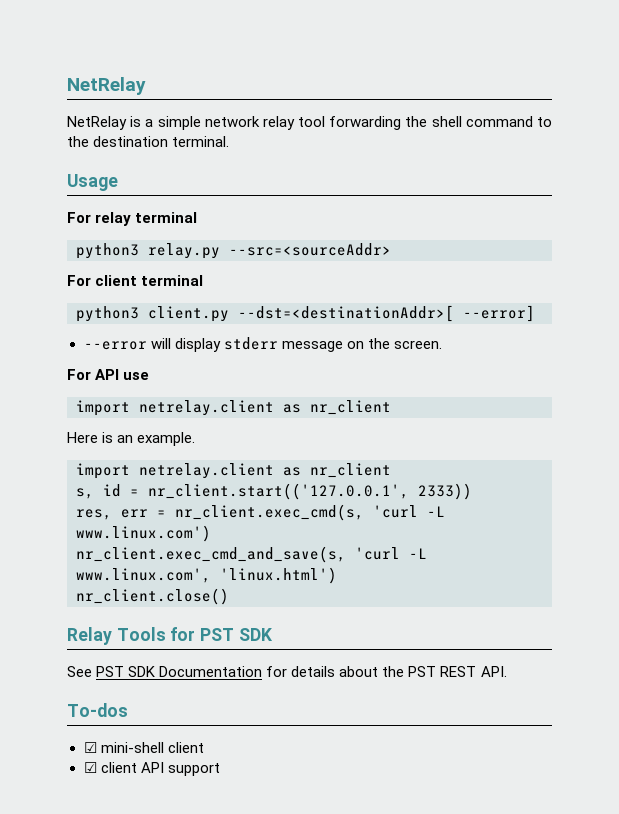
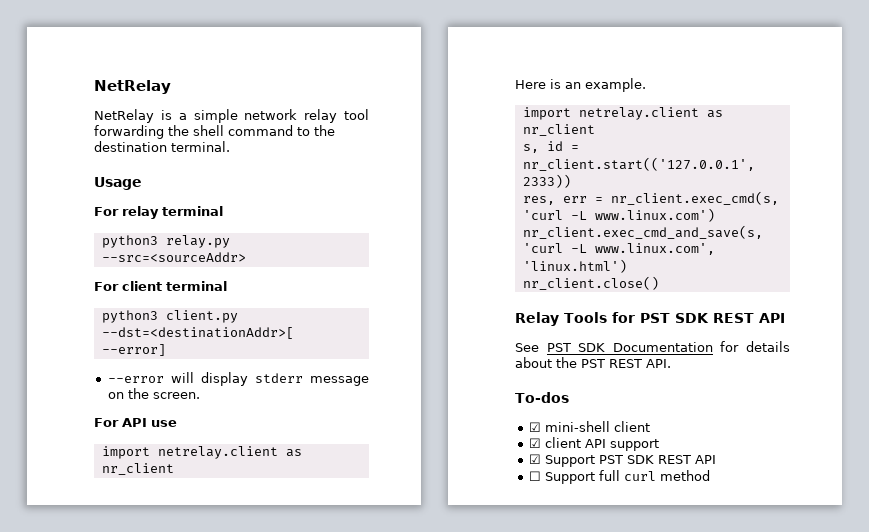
(273, 634) none -> [712,313,785,323] REST API
(220, 769) none -> [528,454,716,467] [528,470,710,484] // ☑ Support PST SDK REST API // ☐ Support full curl method

